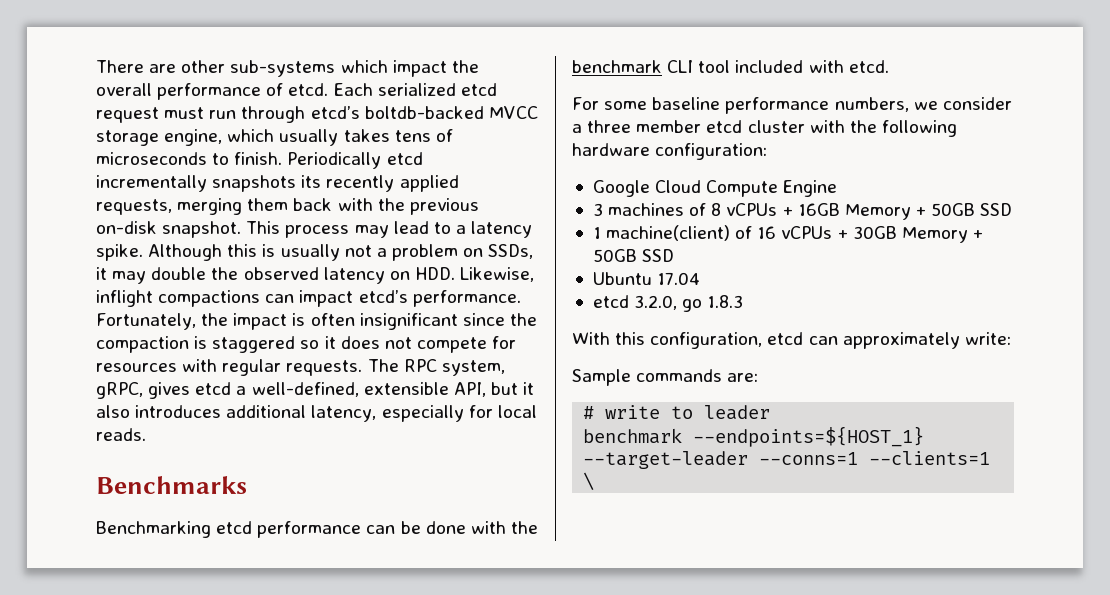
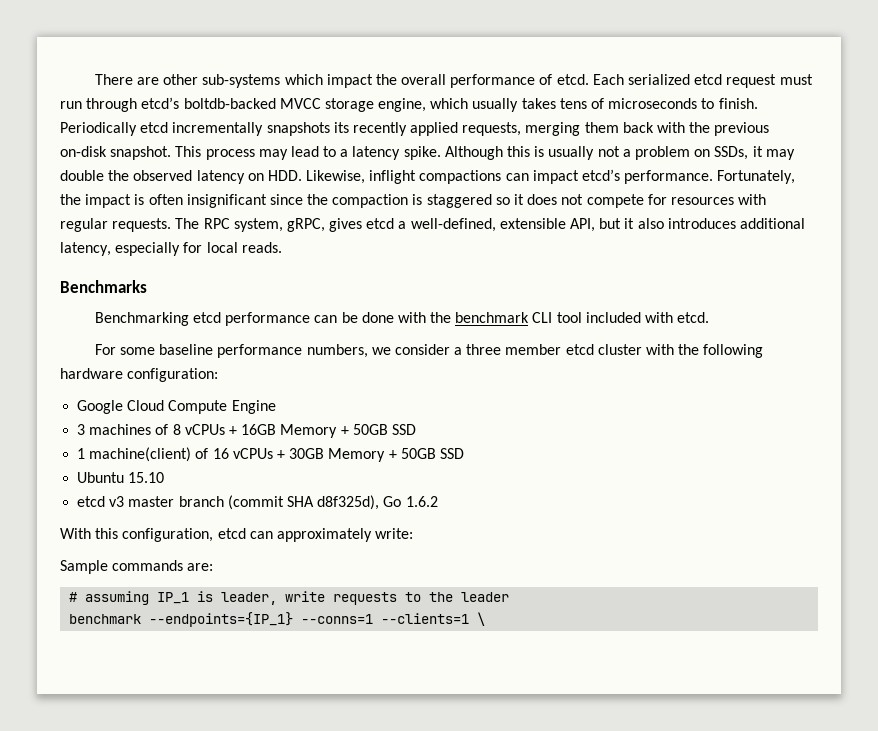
[657,272,701,285] [592,295,744,312] 17.04 // etcd 3.2.0, go 1.8.3 -> [128,472,165,483] [77,495,438,510] 15.10 // etcd v3 master branch (commit SHA d8f325d), Go 1.6.2
[605,405,694,419] write to -> [85,591,454,605] assuming IP_1 is leader, write requests to the
[693,426,925,447] [583,451,749,469] --endpoints=${HOST_1} --target-leader -> [149,612,294,627] --endpoints={IP_1}

